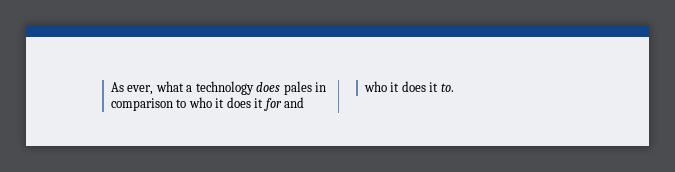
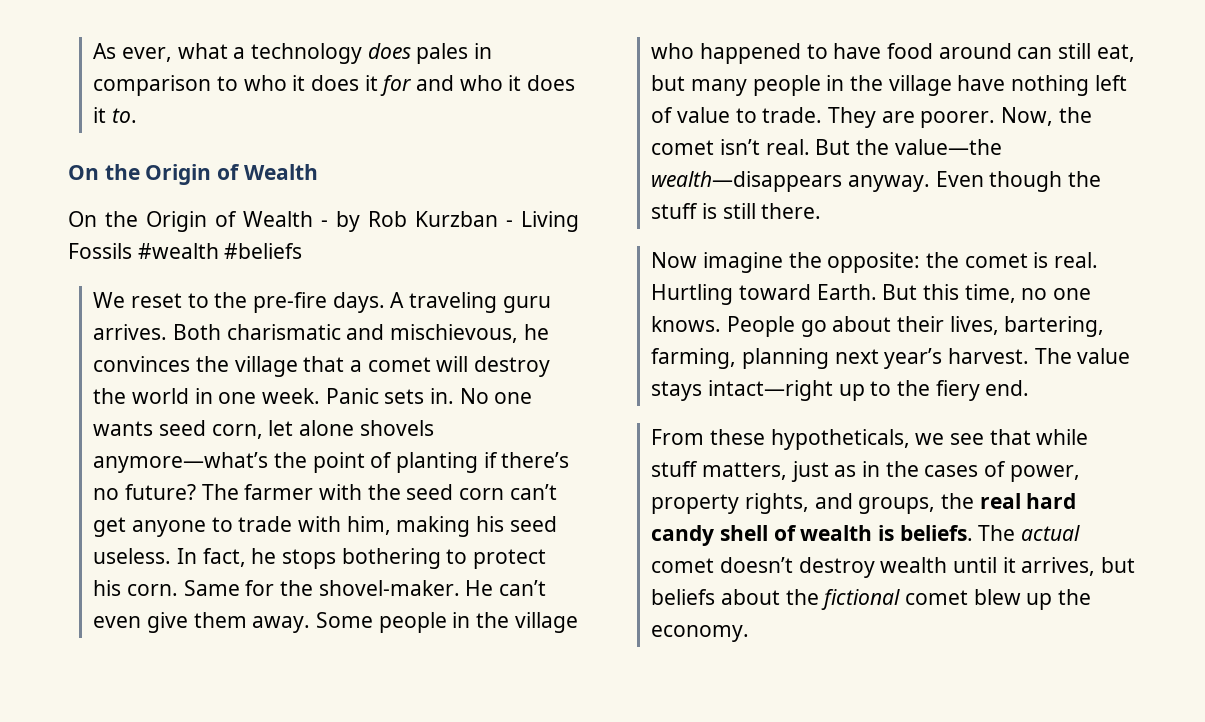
(454, 87) none -> [68,164,318,185] [68,211,579,232] [68,243,303,259] [93,292,551,313] [93,324,549,343] [93,356,551,377] [93,388,533,404] [93,420,434,439] [93,452,570,473] [93,484,557,500] [93,516,557,537] [93,548,547,569] [93,580,547,596] [93,612,578,633] [651,43,1135,64] [651,75,1127,96] [651,107,1092,128] [651,139,1002,155] [651,171,1102,192] [651,203,822,219] [651,252,1099,273] [651,284,1092,305] [651,316,1105,337] [651,348,1131,369] [651,380,1030,401] [651,429,1089,450] [651,461,1080,482] [651,493,1077,514] [651,525,1081,546] [651,557,1136,578] [651,589,1092,610] [651,625,750,642] // On the Origin of Wealth // On the Origin of Wealth - by Rob Kurzban - Living Fossils #wealth #beliefs // We reset to the pre-fire days. A traveling guru arrives. Both charismatic and mischievous, he convinces the village that a comet will destroy the world in one week. Panic sets in. No one wants seed corn, let alone shovels anymore—what’s the point of planting if there’s no future? The farmer with the seed corn can’t get anyone to trade with him, making his seed useless. In fact, he stops bothering to protect his corn. Same for the shovel-maker. He can’t even give them away. Some people in the village who happened to have food around can still eat, but many people in the village have nothing left of value to trade. They are poorer. Now, the comet isn’t real. But the value—the wealth—disappears anyway. Even though the stuff is still there. // Now imagine the opposite: the comet is real. Hurtling toward Earth. But this time, no one knows. People go about their lives, bartering, farming, planning next year’s harvest. The value stays intact—right up to the fiery end. // From these hypotheticals, we see that while stuff matters, just as in the cases of power, property rights, and groups, the real hard candy shell of wealth is beliefs. The actual comet doesn’t destroy wealth until it arrives, but beliefs about the fictional comet blew up the economy.

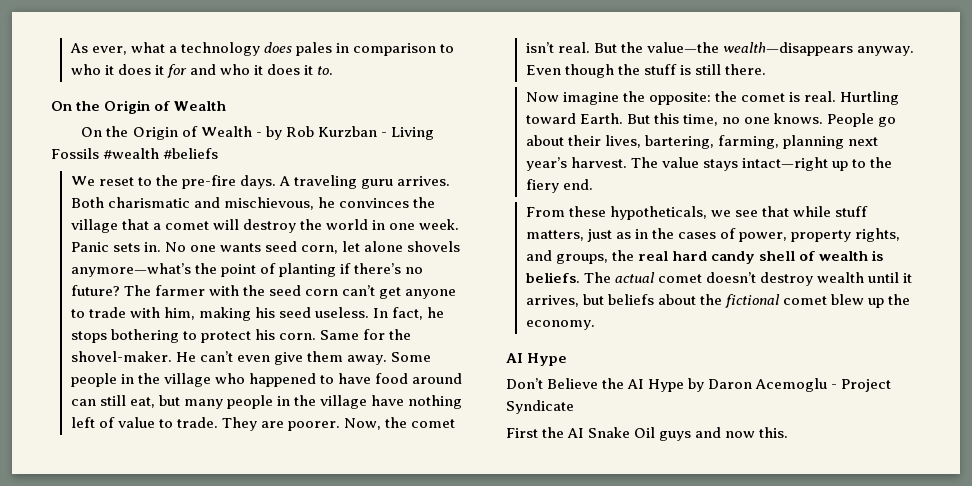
(750, 633) none -> [506,353,568,366] [506,378,892,392] [506,400,574,414] [506,427,789,441] // AI Hype // Don’t Believe the AI Hype by Daron Acemoglu - Project Syndicate // First the AI Snake Oil guys and now this.

